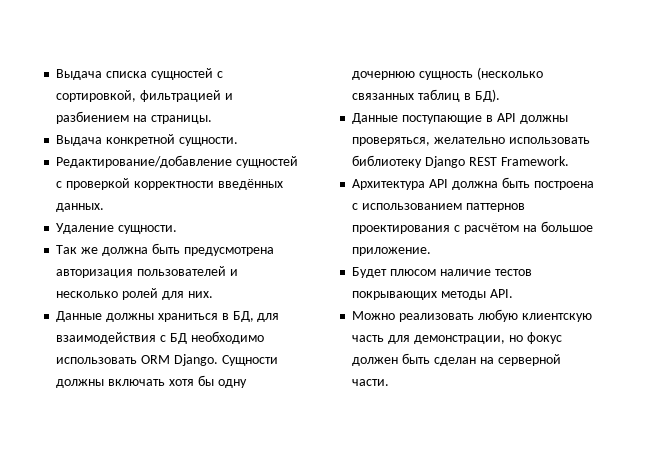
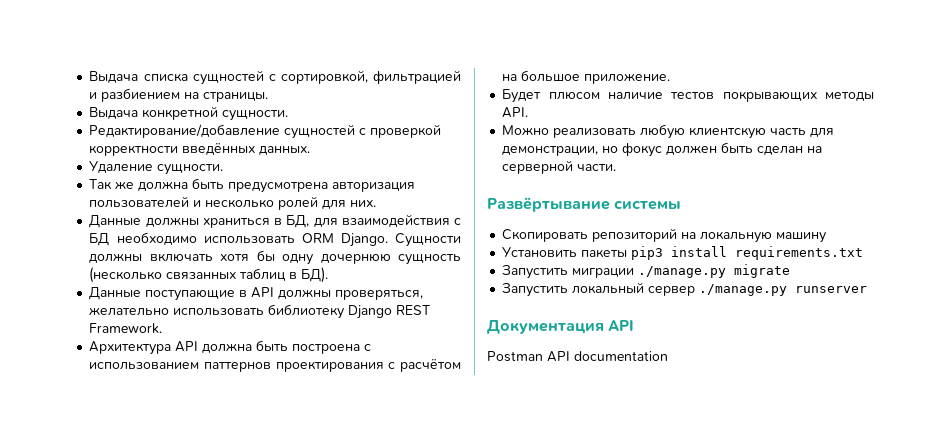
(390, 382) none -> [487,197,682,212] [502,228,828,243] [502,246,864,260] [502,264,791,279] [502,282,868,297] [487,320,635,334] [487,351,668,362] // Развёртывание системы // Скопировать репозиторий на локальную машину // Установить пакеты pip3 install requirements.txt // Запустить миграции ./manage.py migrate // Запустить локальный сервер ./manage.py runserver // Документация API // Postman API documentation

